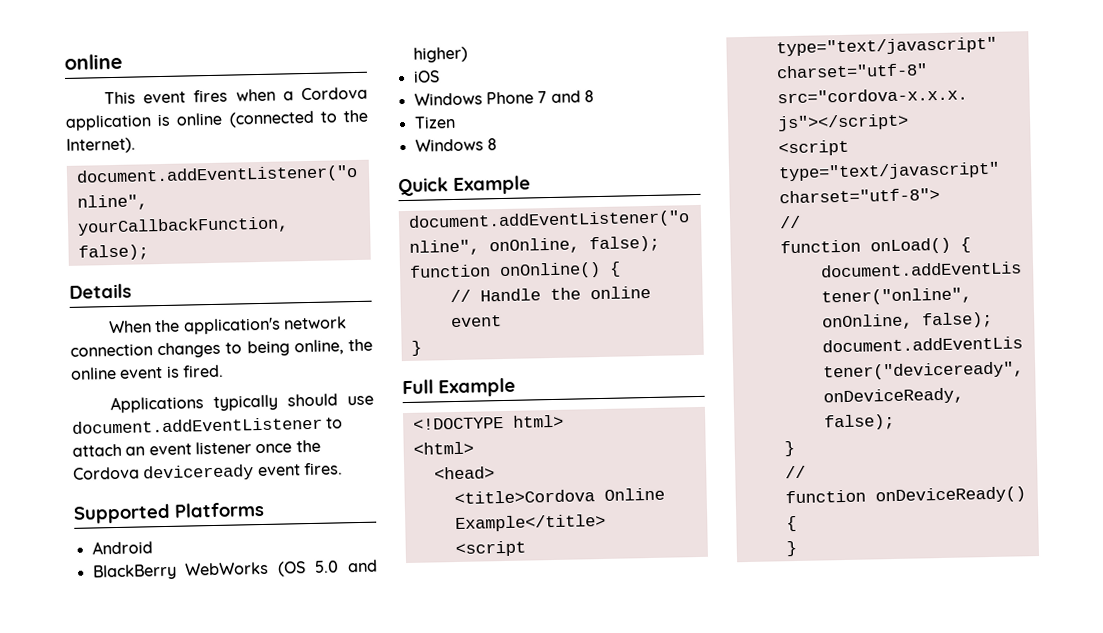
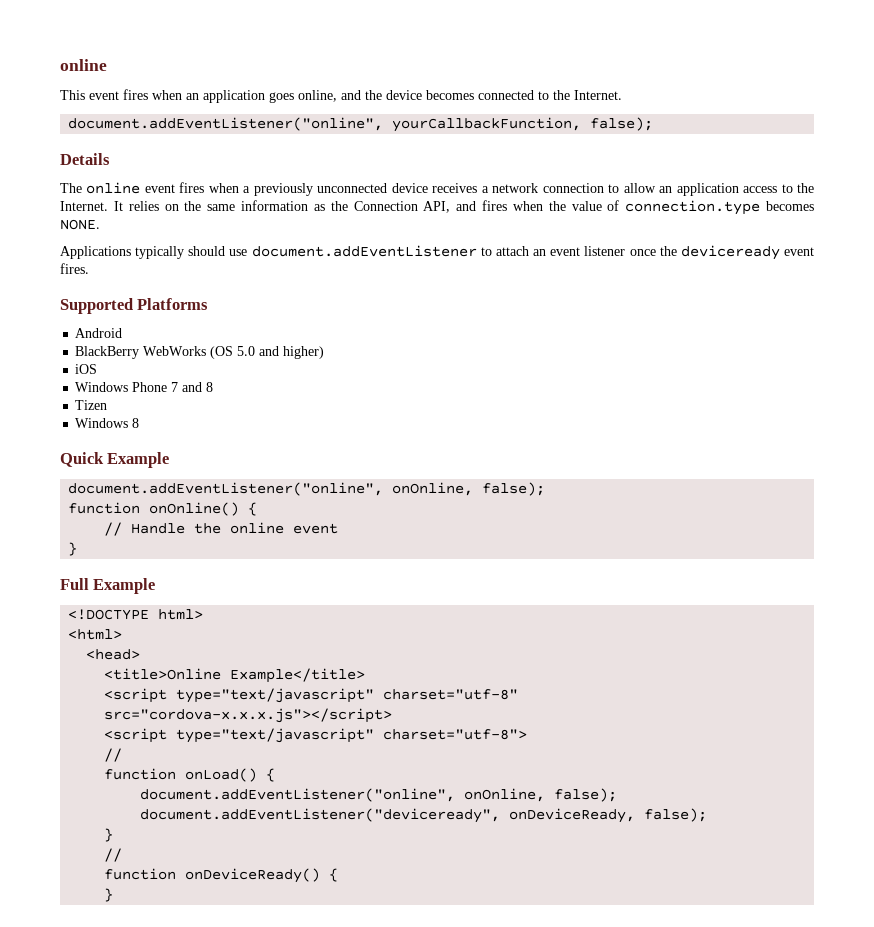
[282,86,368,101] [65,109,368,131] [66,137,136,154] a Cordova application is online (connected to the Internet). -> [186,90,622,103] an application goes online, and the device becomes connected to the Internet.
[108,316,347,335] [70,338,373,359] [70,364,224,380] When the application's network connection changes to being online, the online event is fired. -> [60,182,815,196] [60,200,814,215] [60,219,100,230] The online event fires when a previously unconnected device receives a network connection to allow an application access to the Internet. It relies on the same information as the Connection API, and fires when the value of connection.type becomes NONE.
[73,466,140,480] Cordova -> (677, 251) none
[453,487,665,505] <title>Cordova Online -> [104,668,222,680] <title>Online

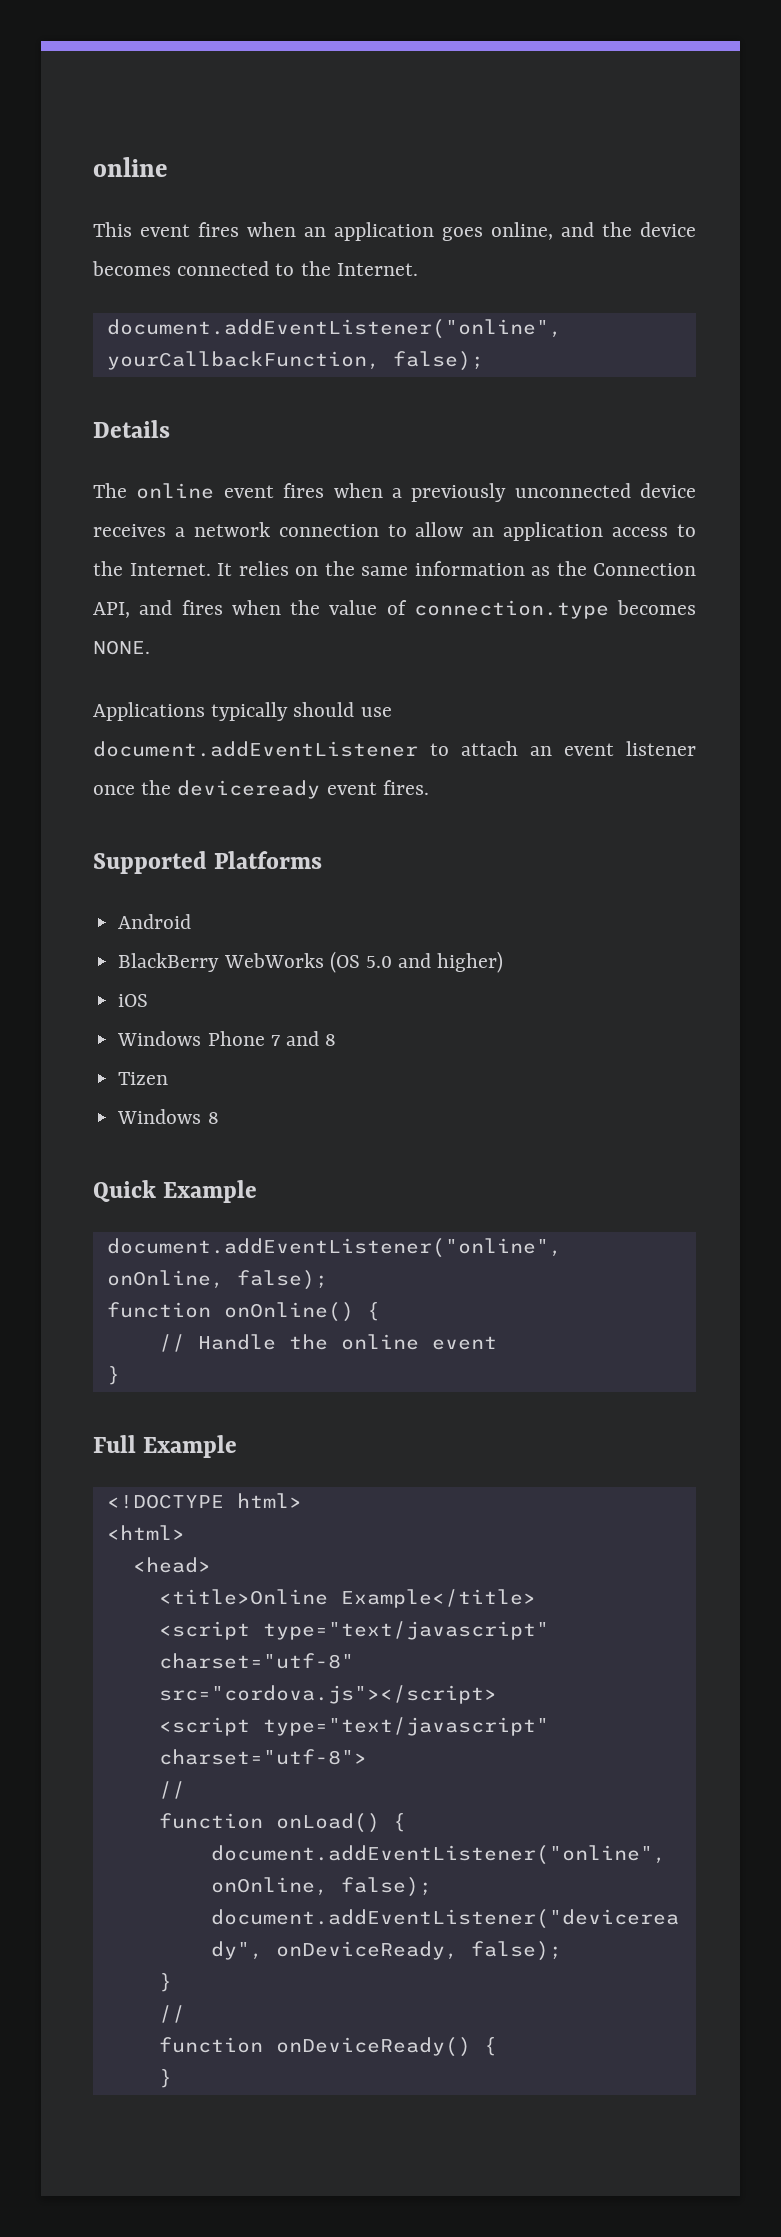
[104,708,393,723] src="cordova-x.x.x.js"></script> -> [158,1685,497,1704] src="cordova.js"></script>

